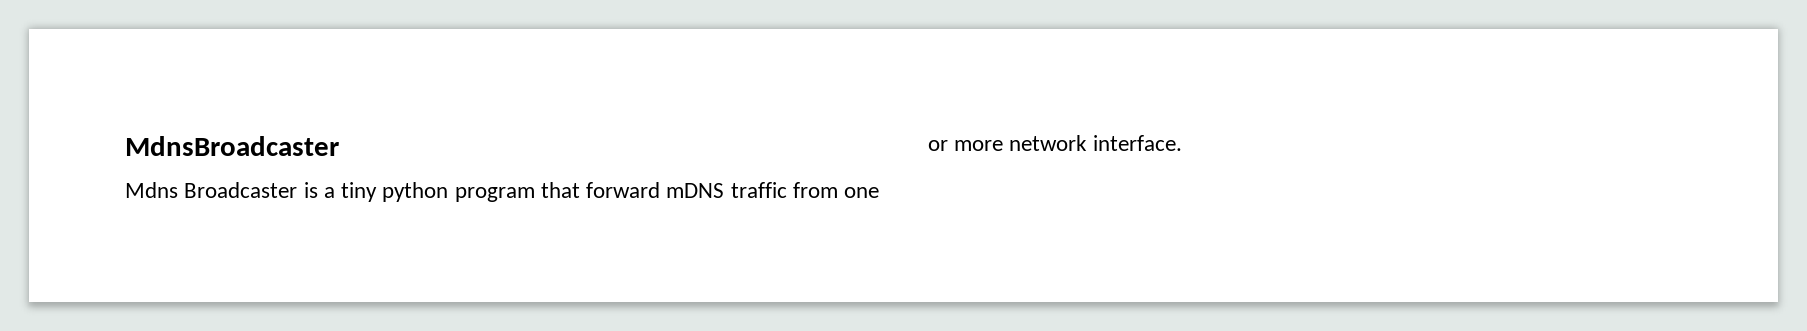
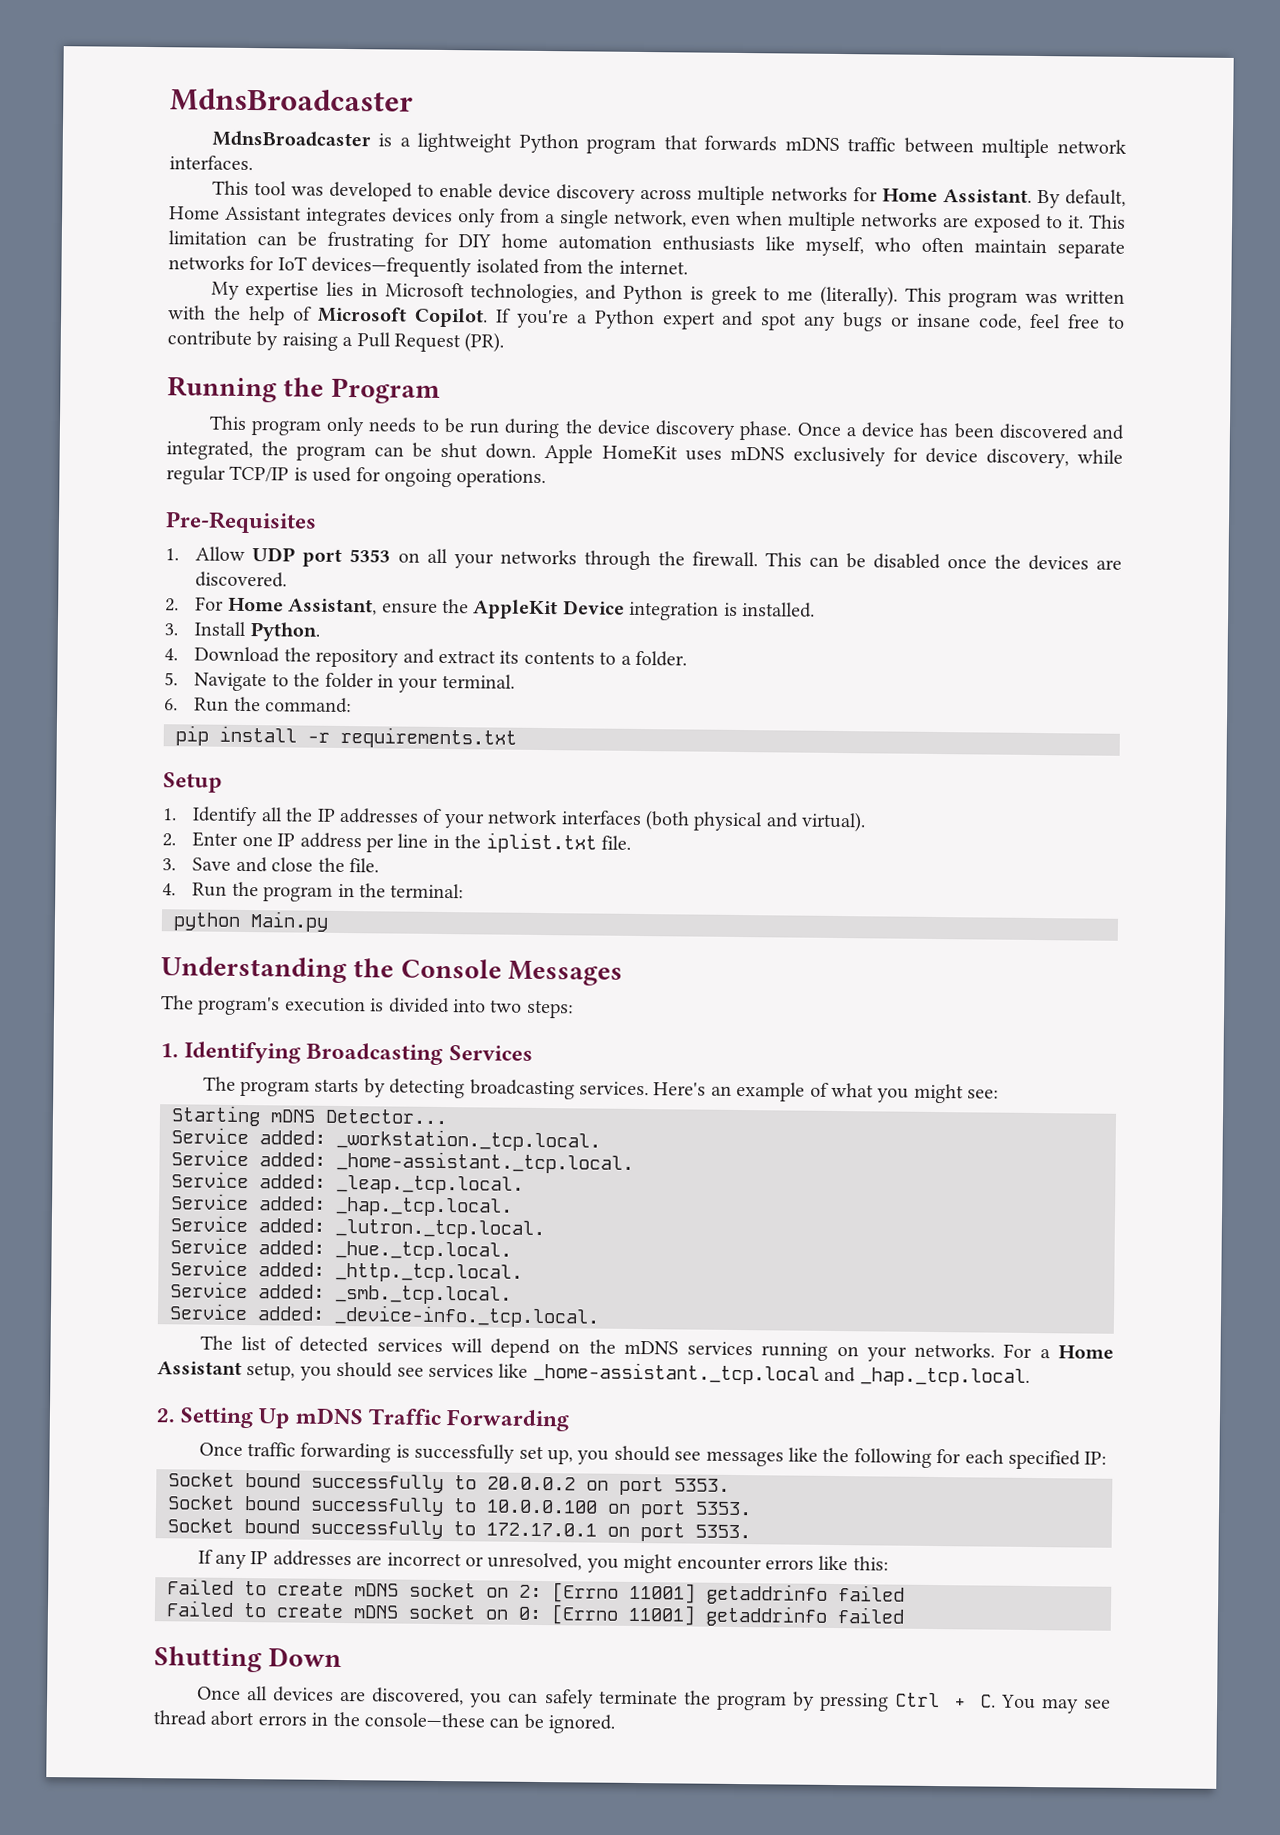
[125,182,449,202] Mdns Broadcaster is a tiny python -> [211,130,579,154] MdnsBroadcaster is a lightweight Python
[586,182,660,198] forward -> [704,135,778,152] forwards
[792,182,879,198] [928,135,1182,151] from one or more network interface. -> [903,137,1127,159] [169,155,253,171] [211,180,1126,209] [169,206,1127,234] [168,230,1125,259] [168,255,688,278] [210,281,1125,308] [168,305,1126,332] [167,330,505,353] [167,376,441,404] [208,415,1126,441] [166,440,1124,469] [166,465,547,489] [165,511,317,534] [165,546,1123,571] [195,571,288,588] [165,596,815,621] [164,621,320,642] [164,646,687,668] [164,672,515,693] [164,696,353,714] [175,725,517,749] [163,772,222,793] [162,806,867,833] [162,831,631,854] [162,856,379,873] [162,881,465,902] [173,911,329,932] [161,956,623,986] [161,995,574,1019] [160,1041,533,1066] [202,1076,1000,1104] [171,1105,448,1127] [171,1127,601,1152] [171,1149,634,1174] [171,1171,524,1195] [171,1193,513,1217] [170,1215,545,1240] [170,1237,512,1261] [170,1259,523,1283] [170,1281,512,1305] [169,1303,600,1328] [199,1335,1114,1362] [157,1361,1030,1387] [156,1407,571,1432] [198,1442,1108,1470] [168,1472,730,1496] [167,1495,752,1519] [167,1518,751,1542] [197,1549,889,1574] [167,1578,905,1605] [166,1600,905,1627] [154,1646,343,1673] [196,1686,1111,1714] [153,1710,616,1734] between multiple network interfaces. // This tool was developed to enable device discovery across multiple networks for Home Assistant. By default, Home Assistant integrates devices only from a single network, even when multiple networks are exposed to it. This limitation can be frustrating for DIY home automation enthusiasts like myself, who often maintain separate networks for IoT devices—frequently isolated from the internet. // My expertise lies in Microsoft technologies, and Python is greek to me (literally). This program was written with the help of Microsoft Copilot. If you're a Python expert and spot any bugs or insane code, feel free to contribute by raising a Pull Request (PR). // Running the Program // This program only needs to be run during the device discovery phase. Once a device has been discovered and integrated, the program can be shut down. Apple HomeKit uses mDNS exclusively for device discovery, while regular TCP/IP is used for ongoing operations. // Pre-Requisites // 1. Allow UDP port 5353 on all your networks through the firewall. This can be disabled once the devices are discovered. // 2. For Home Assistant, ensure the AppleKit Device integration is installed. // 3. Install Python. // 4. Download the repository and extract its contents to a folder. // 5. Navigate to the folder in your terminal. // 6. Run the command: // pip install -r requirements.txt // Setup // 1. Identify all the IP addresses of your network interfaces (both physical and virtual). // 2. Enter one IP address per line in the iplist.txt file. // 3. Save and close the file. // 4. Run the program in the terminal: // python Main.py // Understanding the Console Messages // The program's execution is divided into two steps: // 1. Identifying Broadcasting Services // The program starts by detecting broadcasting services. Here's an example of what you might see: // Starting mDNS Detector... // Service added: _workstation._tcp.local. // Service added: _home-assistant._tcp.local. // Service added: _leap._tcp.local. // Service added: _hap._tcp.local. // Service added: _lutron._tcp.local. // Service added: _hue._tcp.local. // Service added: _http._tcp.local. // Service added: _smb._tcp.local. // Service added: _device-info._tcp.local. // The list of detected services will depend on the mDNS services running on your networks. For a Home Assistant setup, you should see services like _home-assistant._tcp.local and _hap._tcp.local. // 2. Setting Up mDNS Traffic Forwarding // Once traffic forwarding is successfully set up, you should see messages like the following for each specified IP: // Socket bound successfully to 20.0.0.2 on port 5353. // Socket bound successfully to 10.0.0.100 on port 5353. // Socket bound successfully to 172.17.0.1 on port 5353. // If any IP addresses are incorrect or unresolved, you might encounter errors like this: // Failed to create mDNS socket on 2: [Errno 11001] getaddrinfo failed // Failed to create mDNS socket on 0: [Errno 11001] getaddrinfo failed // Shutting Down // Once all devices are discovered, you can safely terminate the program by pressing Ctrl + C. You may see thread abort errors in the console—these can be ignored.

